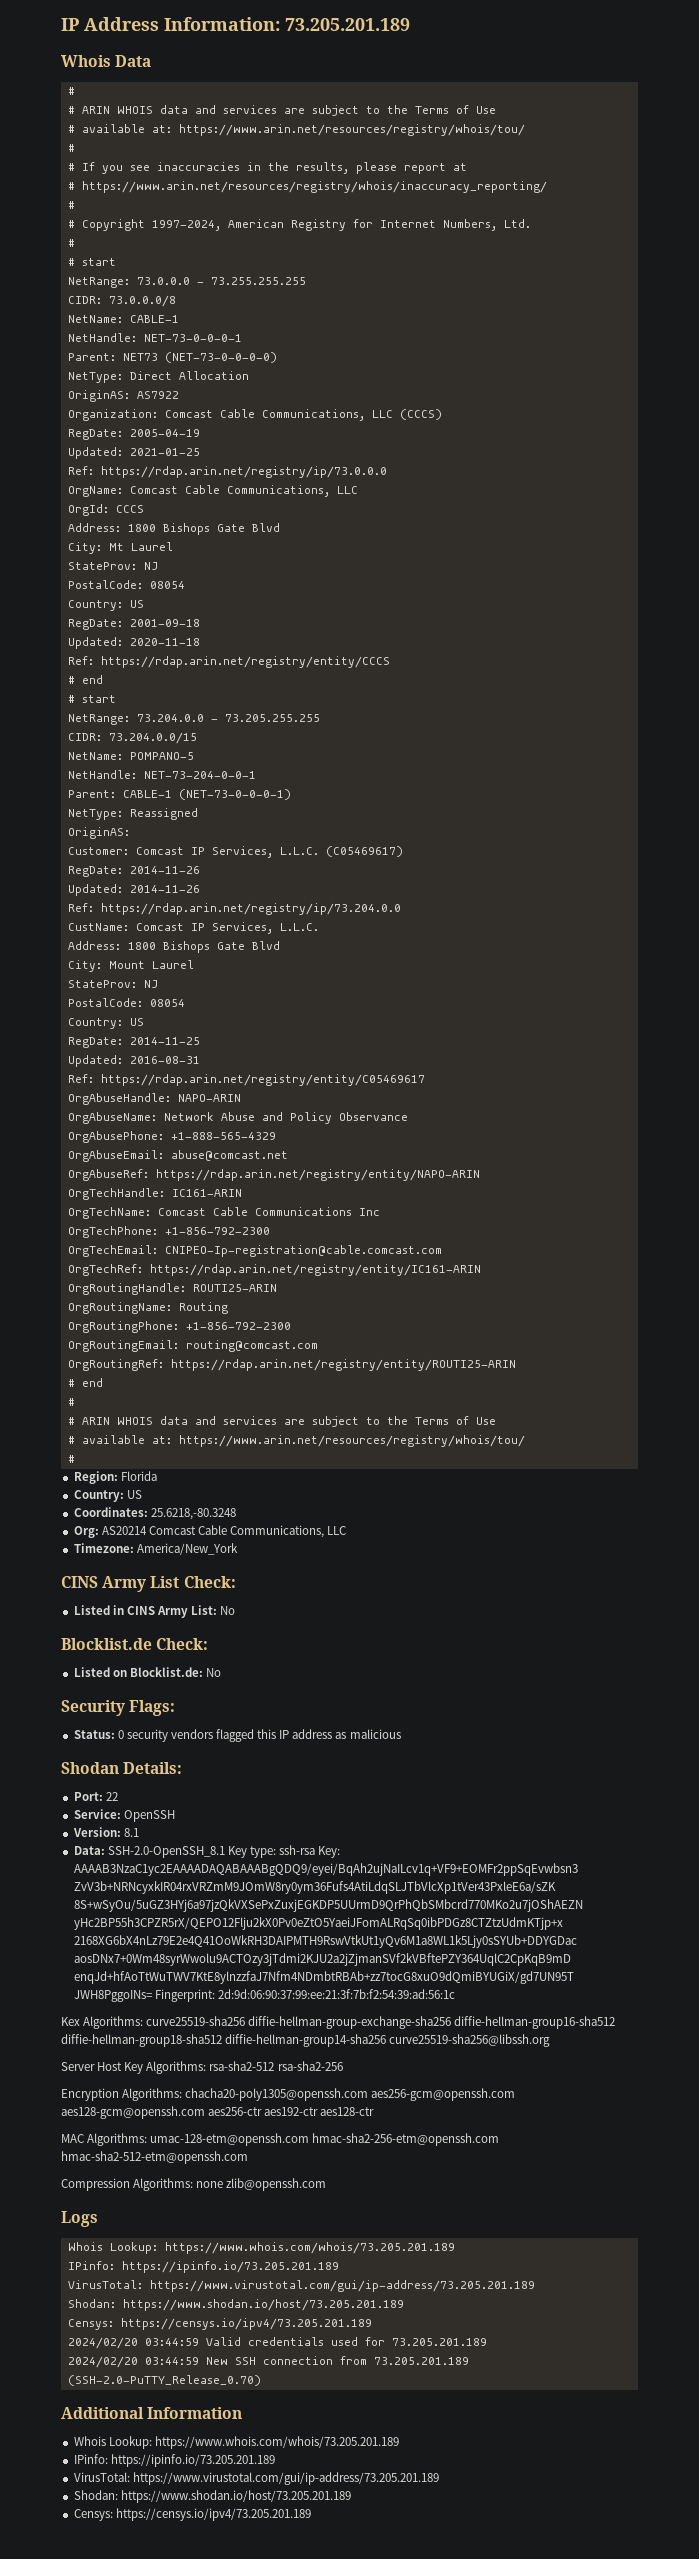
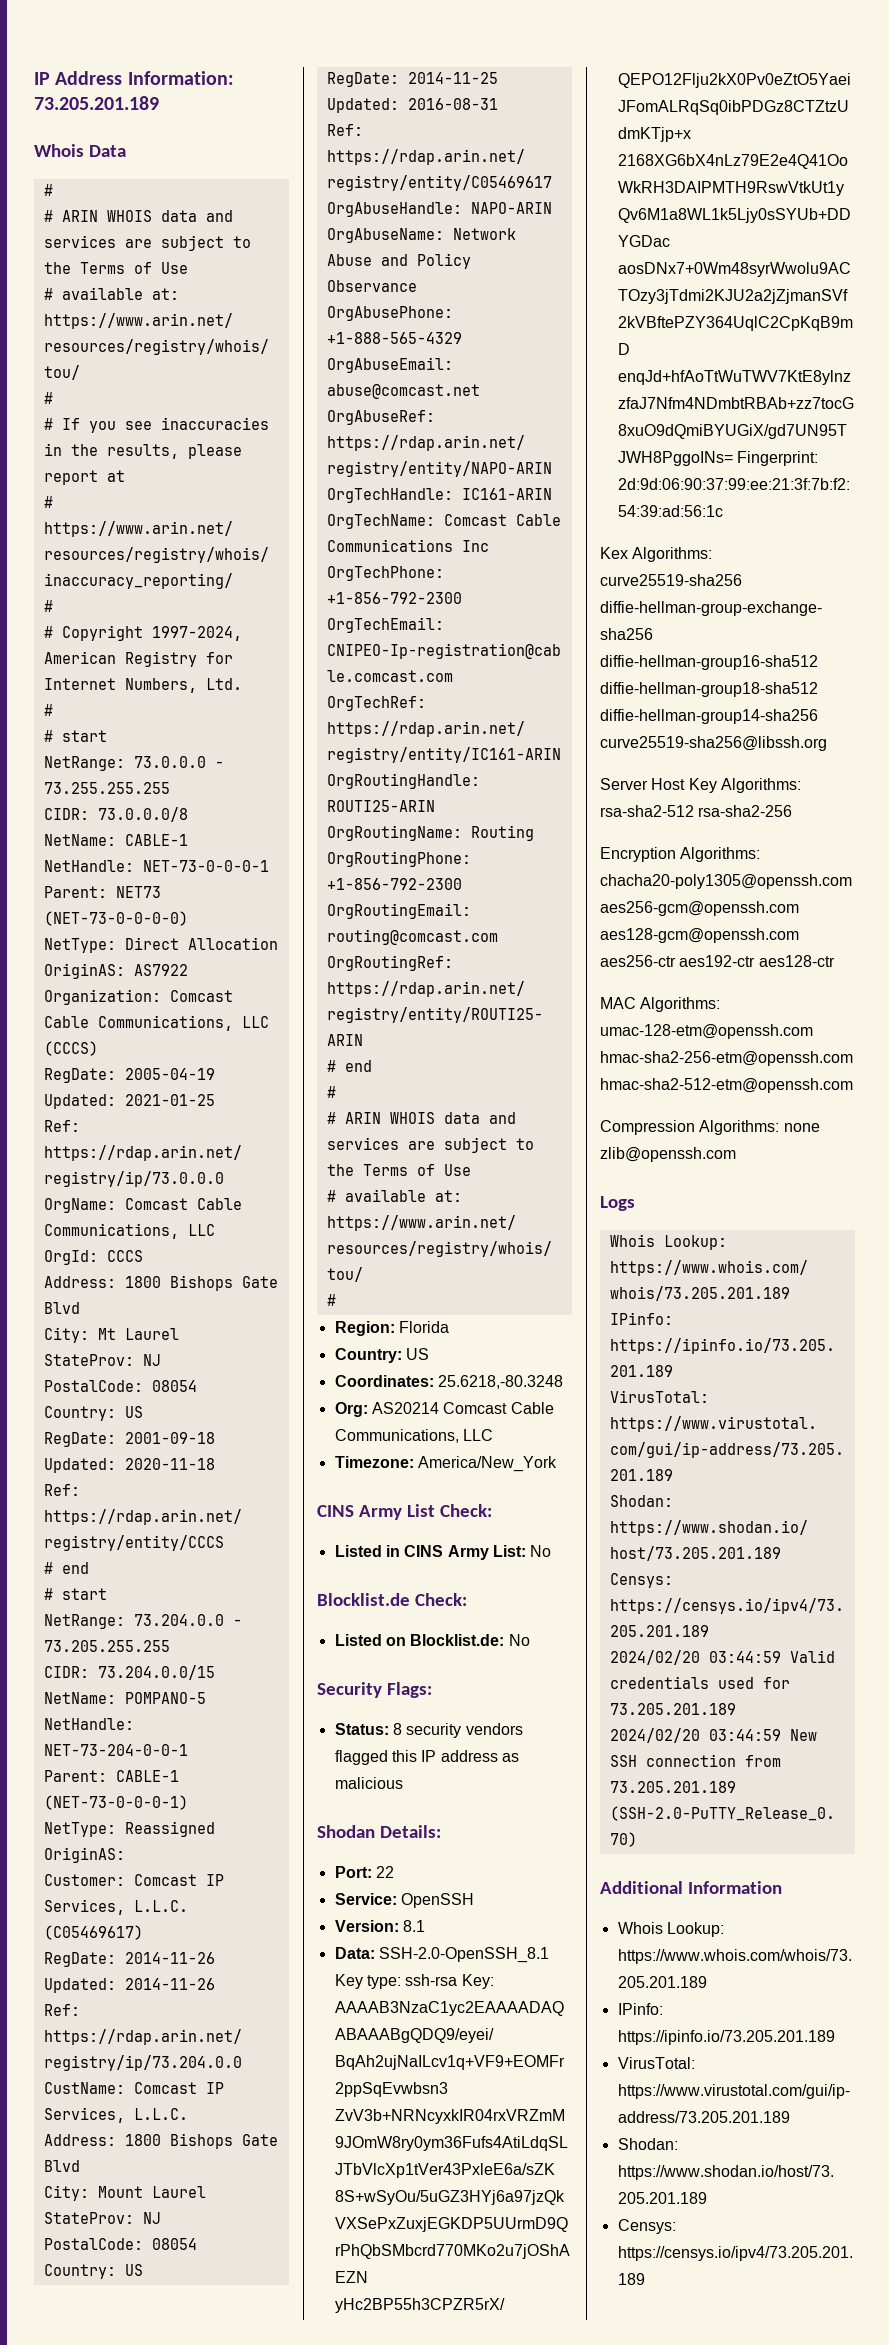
[117,1730,124,1739] 0 -> [392,1723,402,1735] 8

